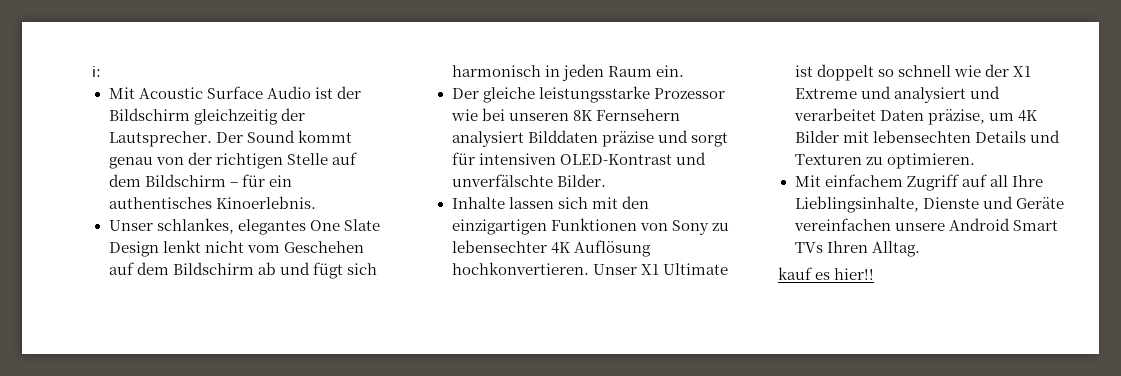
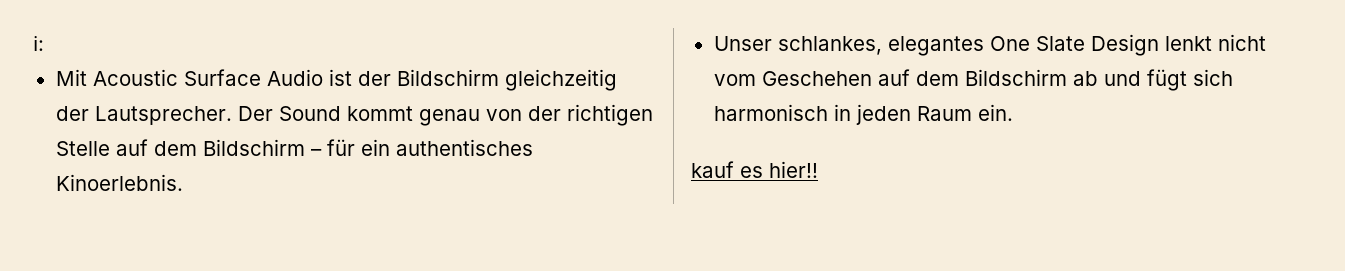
[451,86,725,103] [450,108,680,121] [451,130,728,147] [451,152,706,165] [451,174,606,187] [451,196,649,209] [451,218,729,235] [451,240,651,257] [451,262,728,275] [794,64,1031,81] [794,86,1000,103] [793,108,1037,125] [794,130,1060,143] [794,153,975,169] [794,174,1043,191] [794,196,1064,213] [793,218,1058,231] [794,241,920,257] // Der gleiche leistungsstarke Prozessor wie bei unseren 8K Fernsehern analysiert Bilddaten präzise und sorgt für intensiven OLED-Kontrast und unverfälschte Bilder. // Inhalte lassen sich mit den einzigartigen Funktionen von Sony zu lebensechter 4K Auflösung hochkonvertieren. Unser X1 Ultimate ist doppelt so schnell wie der X1 Extreme und analysiert und verarbeitet Daten präzise, um 4K Bilder mit lebensechten Details und Texturen zu optimieren. // Mit einfachem Zugriff auf all Ihre Lieblingsinhalte, Dienste und Geräte vereinfachen unsere Android Smart TVs Ihren Alltag. -> (1013, 112) none

